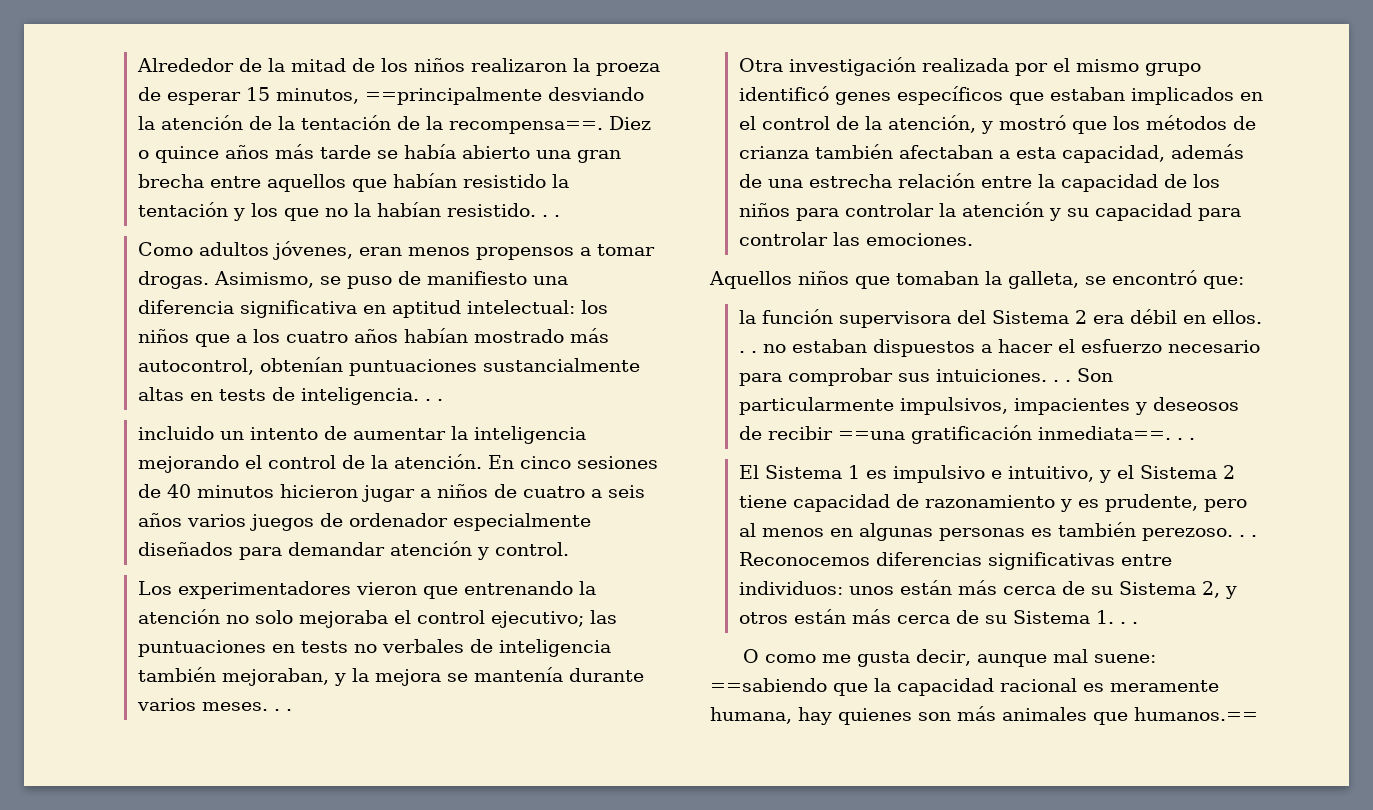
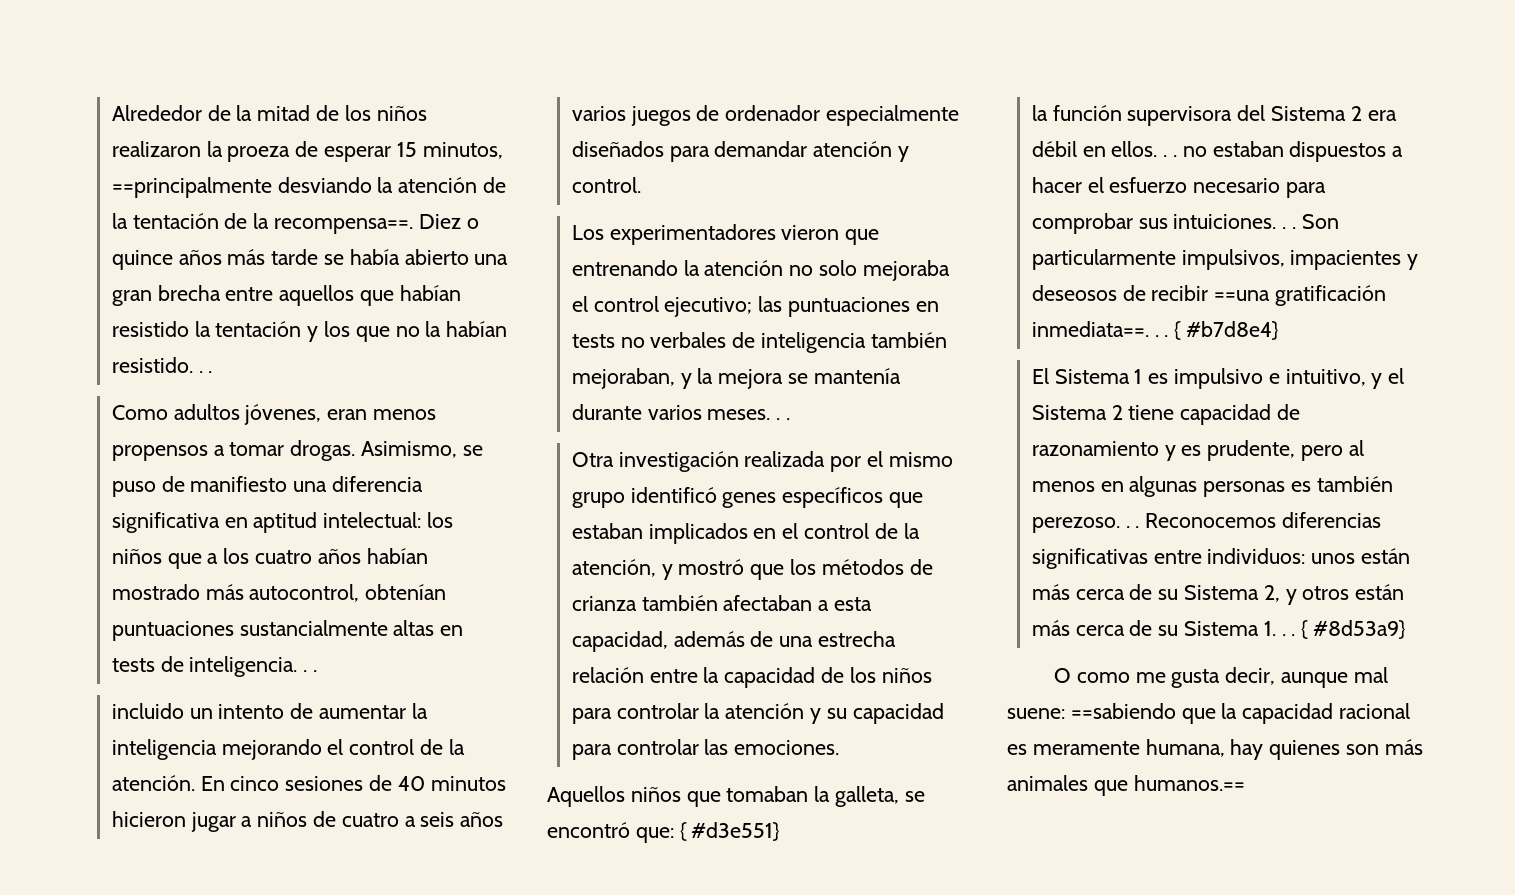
(1244, 282) none -> [679,822,781,841] { #d3e551}
(1195, 439) none -> [1174,321,1280,340] { #b7d8e4}
(1138, 623) none -> [1301,620,1407,639] { #8d53a9}

